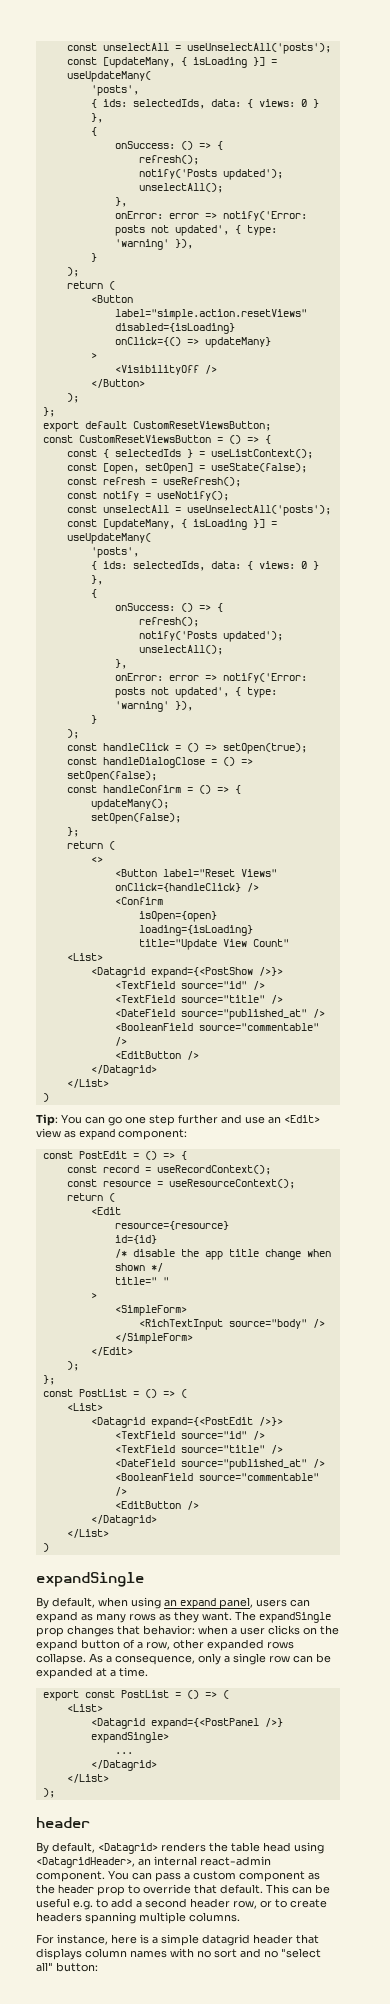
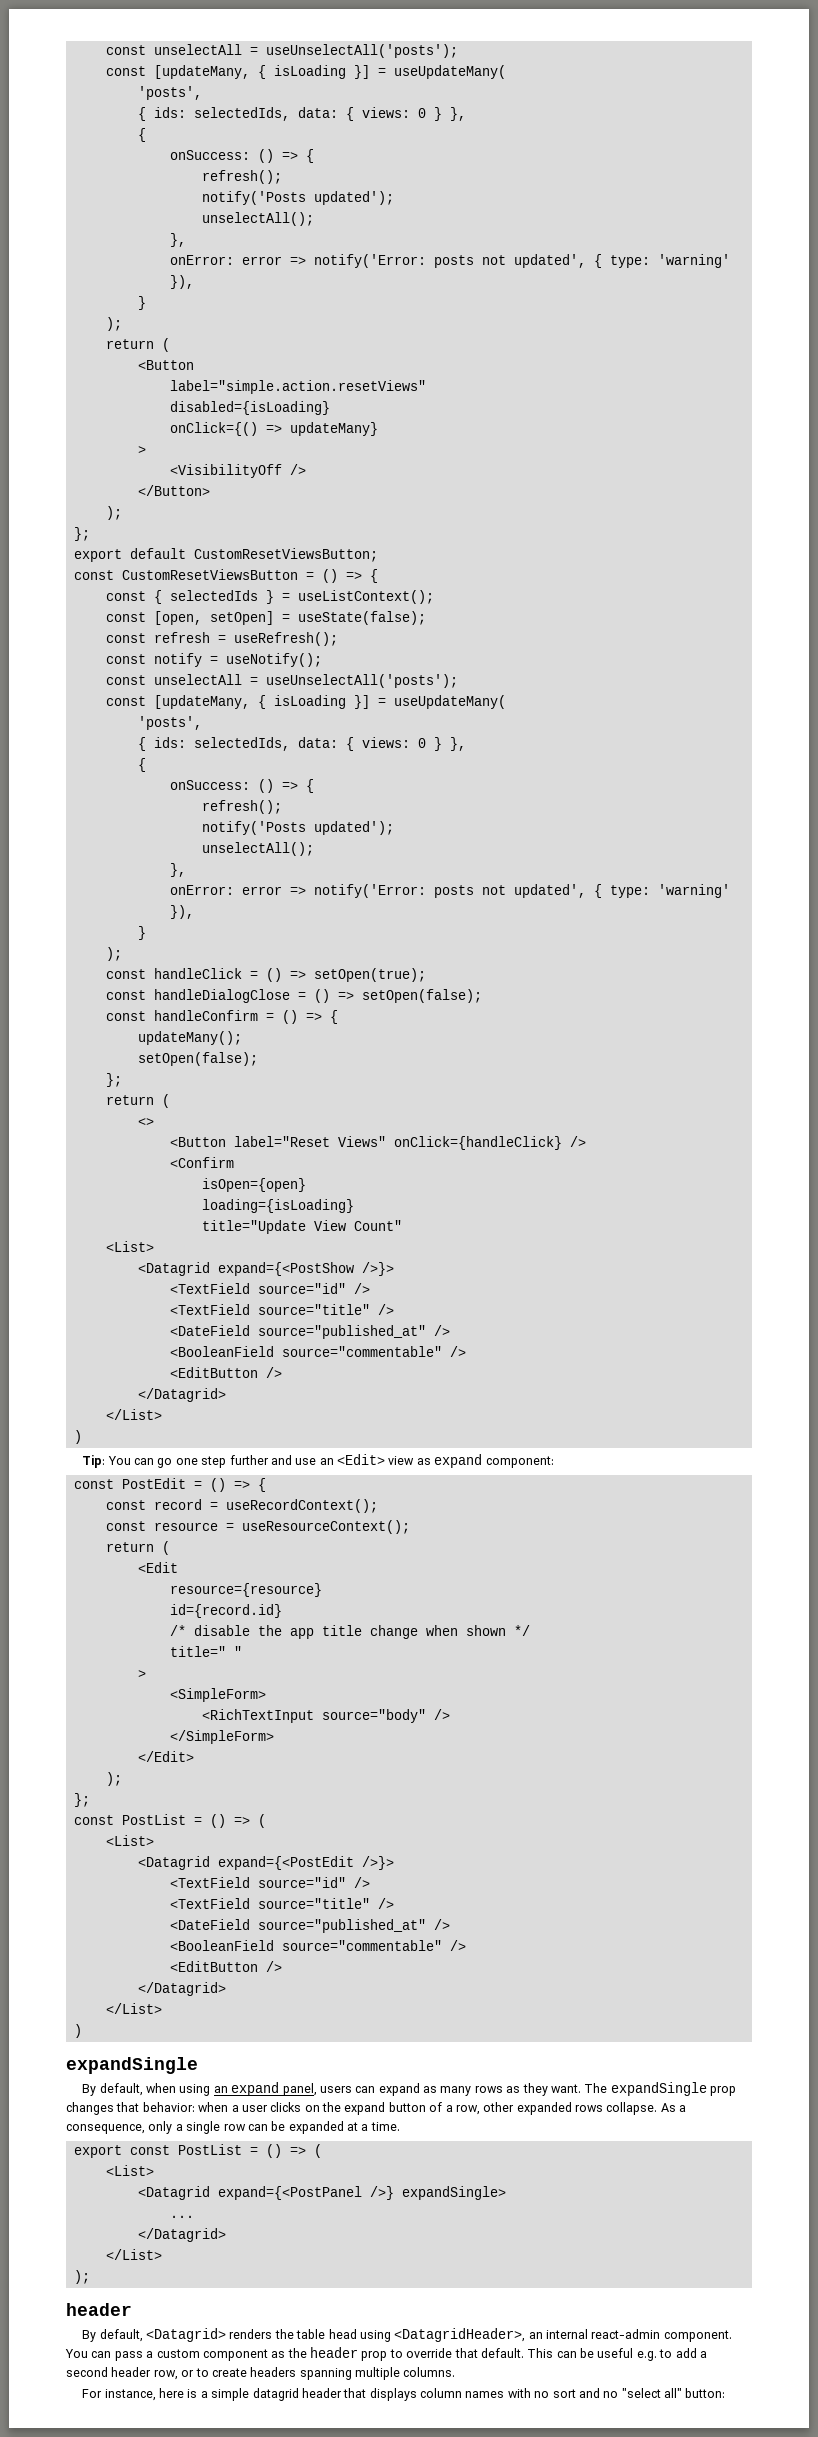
[114,1235,157,1244] id={id} -> [169,1604,282,1618] id={record.id}

